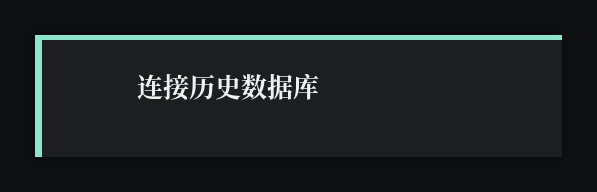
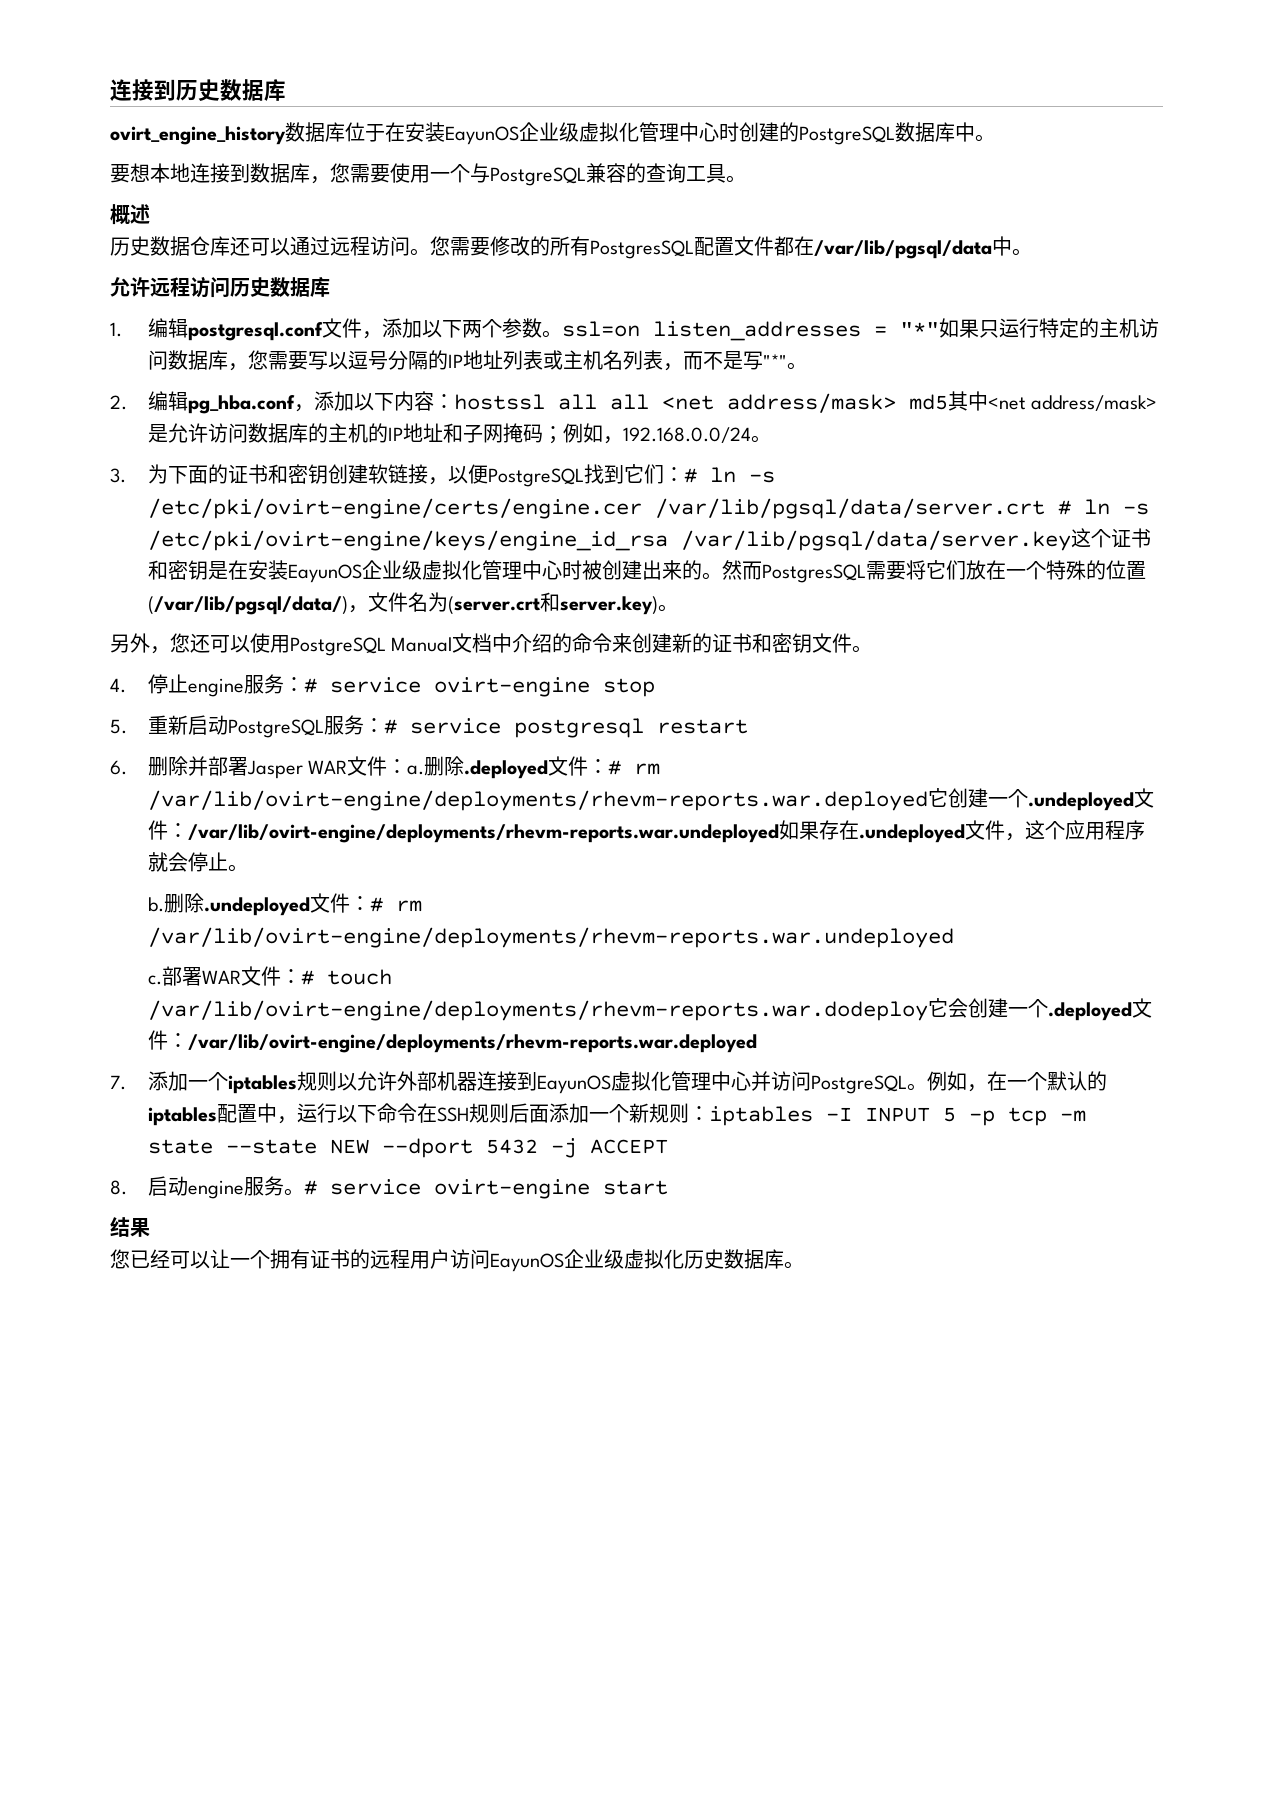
[137,73,319,101] 连接历史数据库 -> [110,79,286,101] [110,122,995,145] [110,163,746,186] [110,204,150,225] [110,236,1032,259] [110,277,330,298] [110,318,1160,341] [148,350,808,371] [110,391,1158,414] [148,423,772,444] [110,464,776,487] [148,498,1150,519] [148,528,1152,551] [148,560,1147,583] [148,592,679,615] [110,633,873,656] [110,674,656,697] [110,715,749,738] [110,756,661,779] [148,788,1155,811] [148,820,1146,843] [148,852,249,872] [148,893,423,916] [148,927,955,948] [148,966,393,986] [148,998,1153,1021] [148,1030,758,1053] [110,1071,1108,1094] [148,1103,1087,1126] [148,1138,669,1158] [110,1176,669,1199] [110,1217,150,1237] [110,1249,804,1272] 连接到历史数据库 // ovirt_engine_history数据库位于在安装EayunOS企业级虚拟化管理中心时创建的PostgreSQL数据库中。 // 要想本地连接到数据库，您需要使用一个与PostgreSQL兼容的查询工具。 // 概述 // 历史数据仓库还可以通过远程访问。您需要修改的所有PostgresSQL配置文件都在/var/lib/pgsql/data中。 // 允许远程访问历史数据库 // 1.编辑postgresql.conf文件，添加以下两个参数。ssl=on listen_addresses = "*"如果只运行特定的主机访问数据库，您需要写以逗号分隔的IP地址列表或主机名列表，而不是写"*"。 // 2.编辑pg_hba.conf，添加以下内容：hostssl all all <net address/mask> md5其中<net address/mask>是允许访问数据库的主机的IP地址和子网掩码；例如，192.168.0.0/24。 // 3.为下面的证书和密钥创建软链接，以便PostgreSQL找到它们：# ln -s /etc/pki/ovirt-engine/certs/engine.cer /var/lib/pgsql/data/server.crt # ln -s /etc/pki/ovirt-engine/keys/engine_id_rsa /var/lib/pgsql/data/server.key这个证书和密钥是在安装EayunOS企业级虚拟化管理中心时被创建出来的。然而PostgresSQL需要将它们放在一个特殊的位置(/var/lib/pgsql/data/)，文件名为(server.crt和server.key)。 // 另外，您还可以使用PostgreSQL Manual文档中介绍的命令来创建新的证书和密钥文件。 // 4.停止engine服务：# service ovirt-engine stop // 5.重新启动PostgreSQL服务：# service postgresql restart // 6.删除并部署Jasper WAR文件：a.删除.deployed文件：# rm /var/lib/ovirt-engine/deployments/rhevm-reports.war.deployed它创建一个.undeployed文件：/var/lib/ovirt-engine/deployments/rhevm-reports.war.undeployed如果存在.undeployed文件，这个应用程序就会停止。 // b.删除.undeployed文件：# rm /var/lib/ovirt-engine/deployments/rhevm-reports.war.undeployed // c.部署WAR文件：# touch /var/lib/ovirt-engine/deployments/rhevm-reports.war.dodeploy它会创建一个.deployed文件：/var/lib/ovirt-engine/deployments/rhevm-reports.war.deployed // 7.添加一个iptables规则以允许外部机器连接到EayunOS虚拟化管理中心并访问PostgreSQL。例如，在一个默认的iptables配置中，运行以下命令在SSH规则后面添加一个新规则：iptables -I INPUT 5 -p tcp -m state --state NEW --dport 5432 -j ACCEPT // 8.启动engine服务。# service ovirt-engine start // 结果 // 您已经可以让一个拥有证书的远程用户访问EayunOS企业级虚拟化历史数据库。

